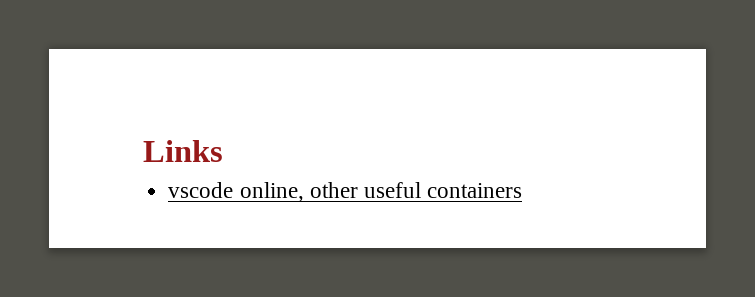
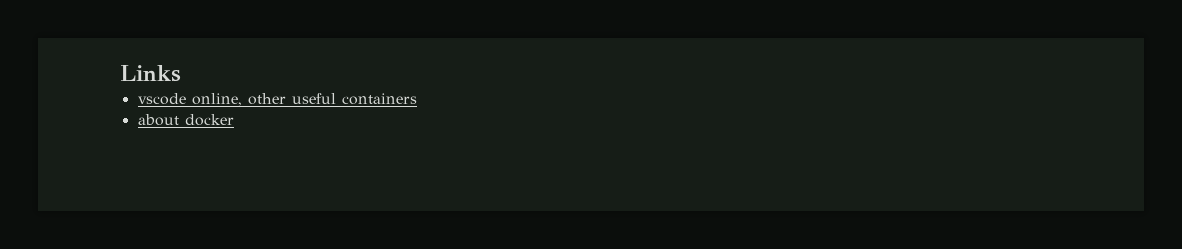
(523, 190) none -> [137,114,234,126] // about docker

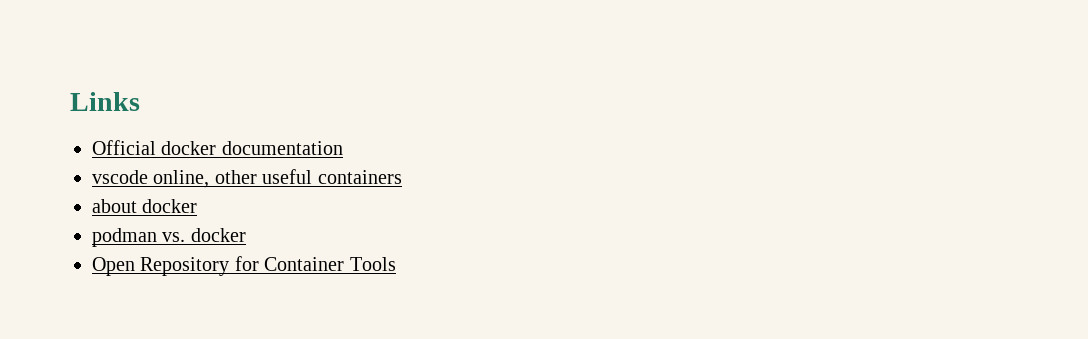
(181, 73) none -> [92,140,343,155] // Official docker documentation
(234, 120) none -> [92,228,246,247] [92,256,396,276] // podman vs. docker // Open Repository for Container Tools

